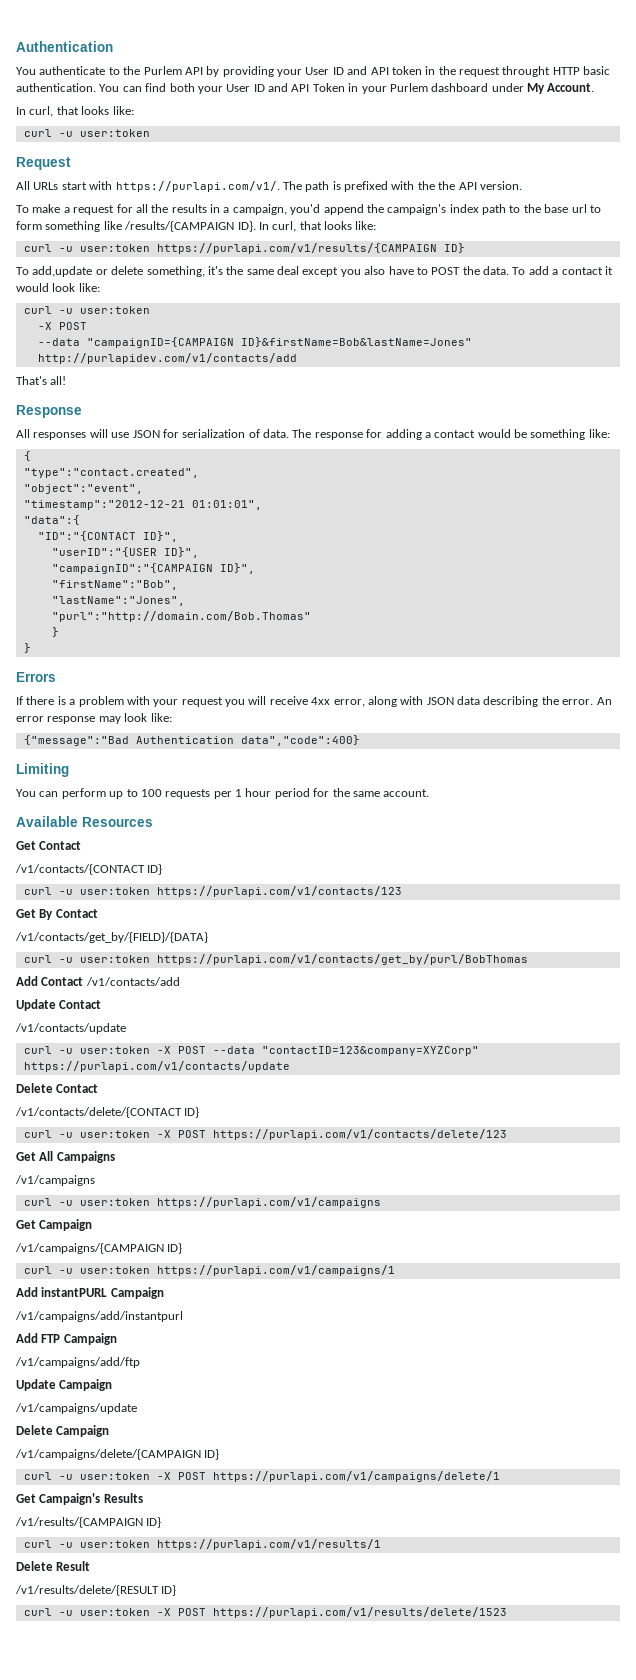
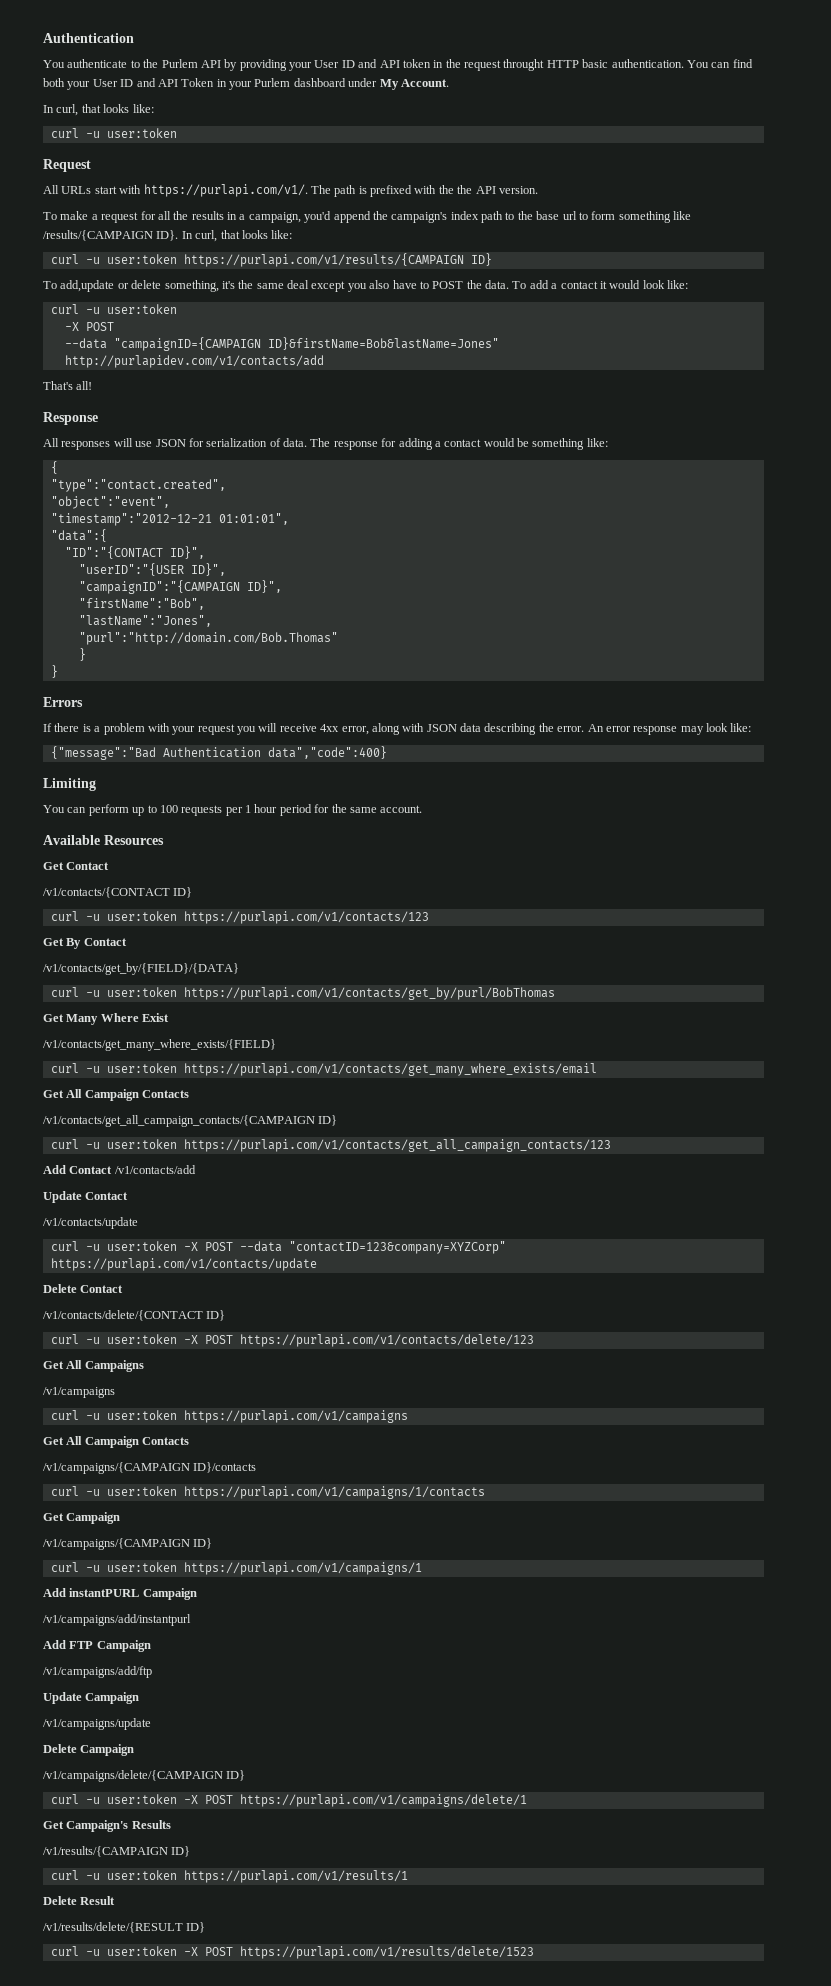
(528, 959) none -> [43,1013,170,1025] [43,1039,276,1051] [50,1063,597,1076] [43,1089,190,1101] [43,1115,338,1127] [50,1139,611,1152] // Get Many Where Exist // /v1/contacts/get_many_where_exists/{FIELD} // curl -u user:token https://purlapi.com/v1/contacts/get_many_where_exists/email // Get All Campaign Contacts // /v1/contacts/get_all_campaign_contacts/{CAMPAIGN ID} // curl -u user:token https://purlapi.com/v1/contacts/get_all_campaign_contacts/123
(381, 1202) none -> [43,1436,190,1448] [43,1462,257,1474] [50,1486,485,1499] // Get All Campaign Contacts // /v1/campaigns/{CAMPAIGN ID}/contacts // curl -u user:token https://purlapi.com/v1/campaigns/1/contacts

